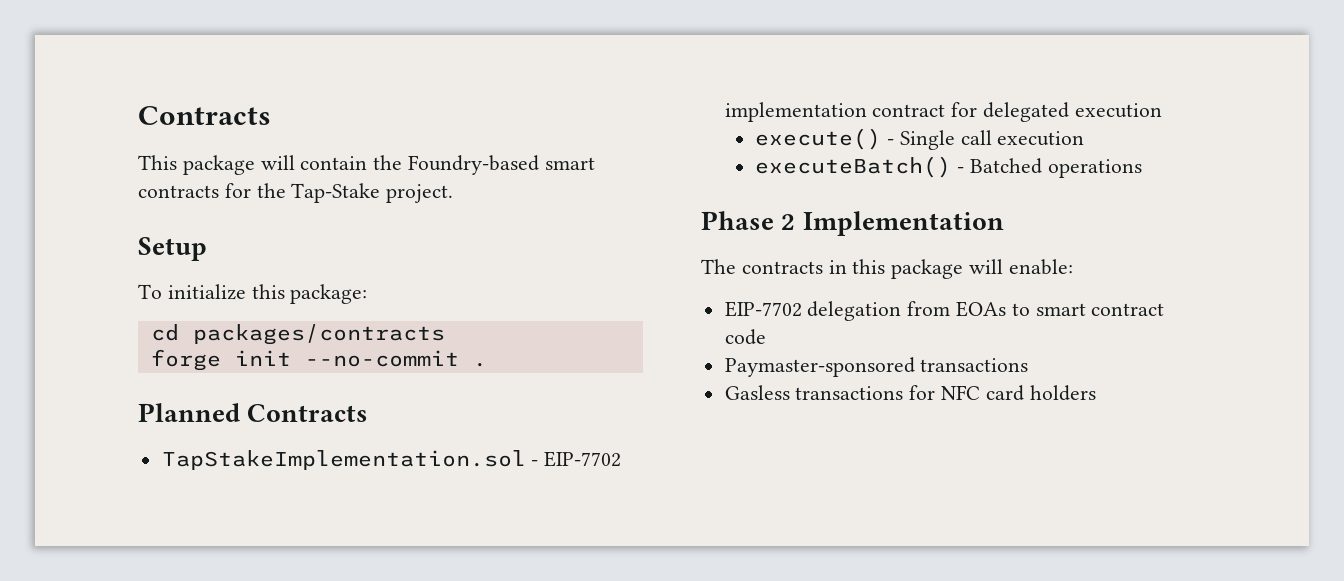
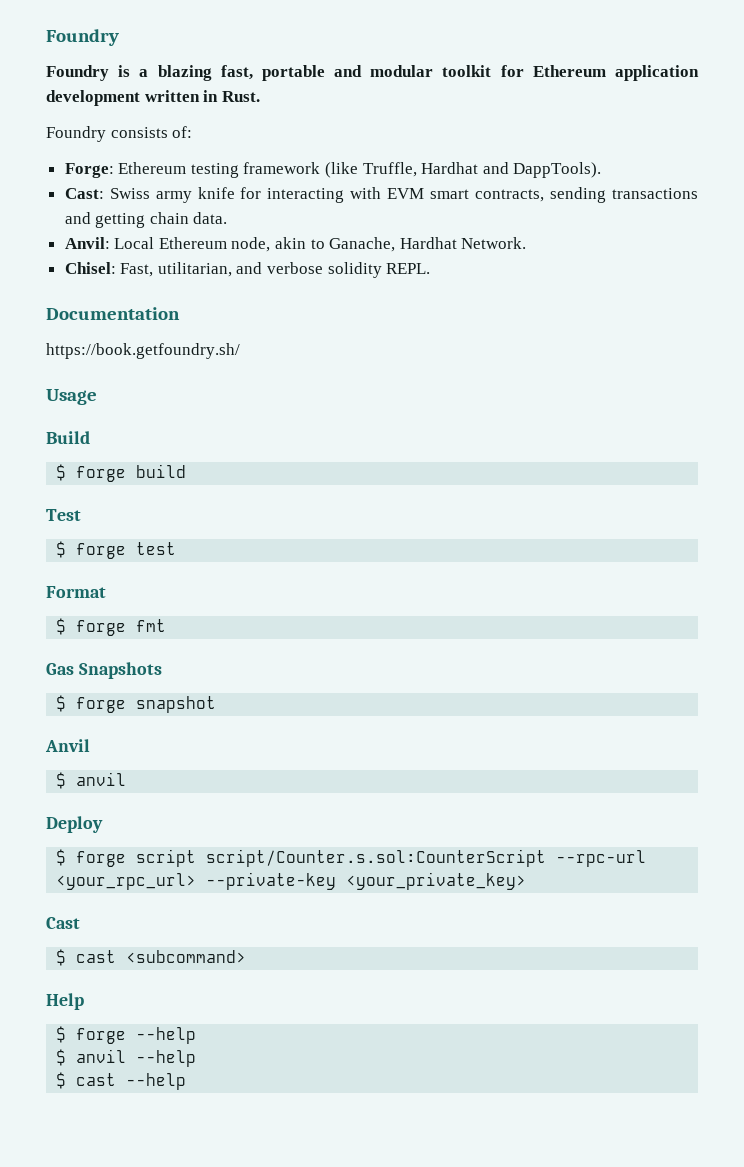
[138,106,271,125] [138,155,595,175] [138,183,454,203] [138,237,207,261] [138,284,368,304] [150,324,445,345] [150,349,487,371] [138,403,369,422] [161,450,622,470] [724,102,1162,122] [755,128,1085,150] [755,156,1142,178] [701,211,1004,236] [701,259,1073,279] [724,301,1165,321] [724,329,766,345] [724,357,1029,377] [724,385,1096,401] Contracts // This package will contain the Foundry-based smart contracts for the Tap-Stake project. // Setup // To initialize this package: // cd packages/contracts // forge init --no-commit . // Planned Contracts // TapStakeImplementation.sol - EIP-7702 implementation contract for delegated execution // execute() - Single call execution // executeBatch() - Batched operations // Phase 2 Implementation // The contracts in this package will enable: // EIP-7702 delegation from EOAs to smart contract code // Paymaster-sponsored transactions // Gasless transactions for NFC card holders -> [46,29,119,46] [46,65,699,81] [46,90,260,106] [46,126,193,142] [64,162,602,178] [64,187,698,203] [64,212,228,228] [64,237,527,252] [64,262,431,278] [46,307,180,320] [46,343,240,359] [46,389,97,405] [46,431,90,444] [56,464,187,482] [46,509,81,521] [56,541,177,559] [46,586,106,598] [56,618,167,636] [46,662,162,679] [56,695,217,713] [45,739,90,752] [56,772,127,789] [46,816,103,833] [56,849,647,867] [56,872,527,890] [46,917,80,929] [56,949,247,966] [46,993,84,1010] [56,1026,197,1044] [56,1049,197,1067] [56,1072,187,1090] Foundry // Foundry is a blazing fast, portable and modular toolkit for Ethereum application development written in Rust. // Foundry consists of: // Forge: Ethereum testing framework (like Truffle, Hardhat and DappTools). // Cast: Swiss army knife for interacting with EVM smart contracts, sending transactions and getting chain data. // Anvil: Local Ethereum node, akin to Ganache, Hardhat Network. // Chisel: Fast, utilitarian, and verbose solidity REPL. // Documentation // https://book.getfoundry.sh/ // Usage // Build // $ forge build // Test // $ forge test // Format // $ forge fmt // Gas Snapshots // $ forge snapshot // Anvil // $ anvil // Deploy // $ forge script script/Counter.s.sol:CounterScript --rpc-url <your_rpc_url> --private-key <your_private_key> // Cast // $ cast <subcommand> // Help // $ forge --help // $ anvil --help // $ cast --help

